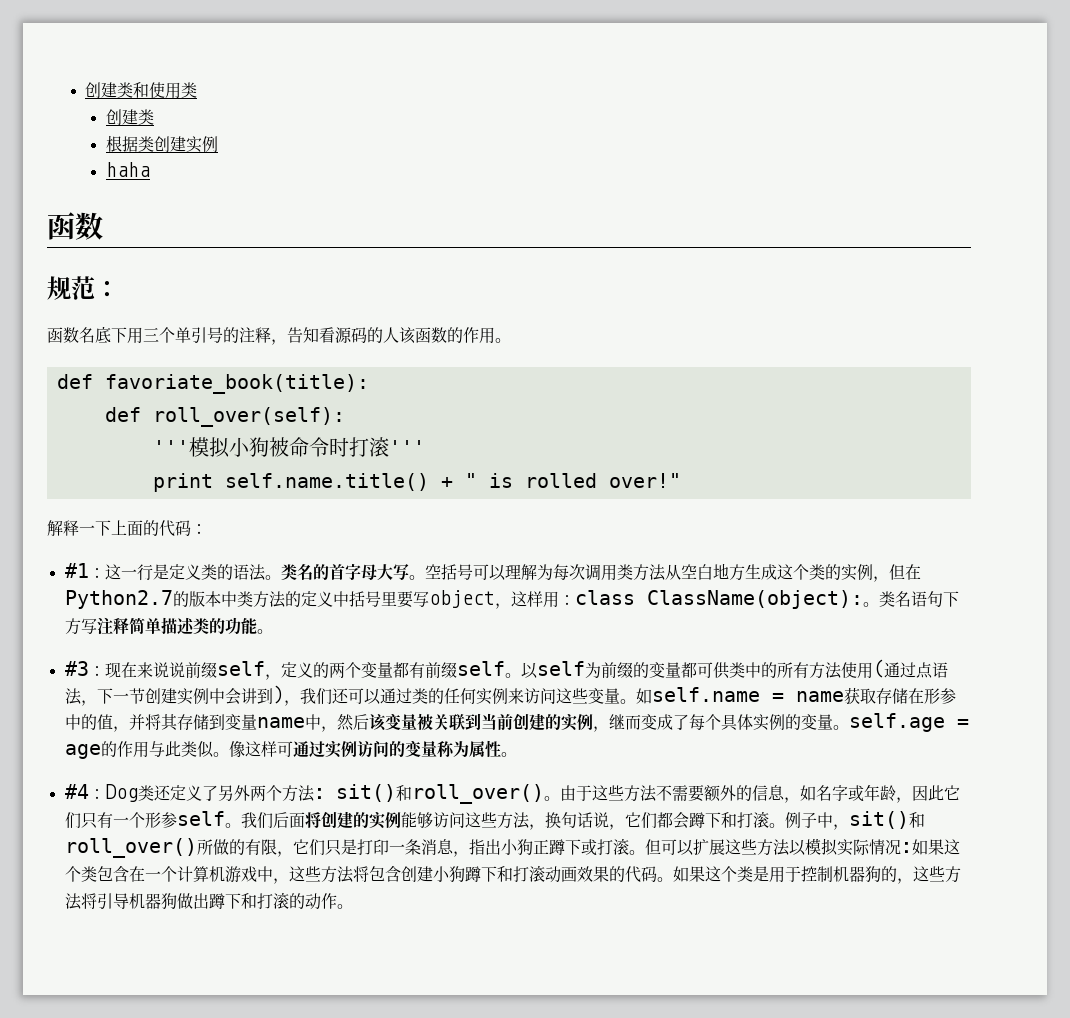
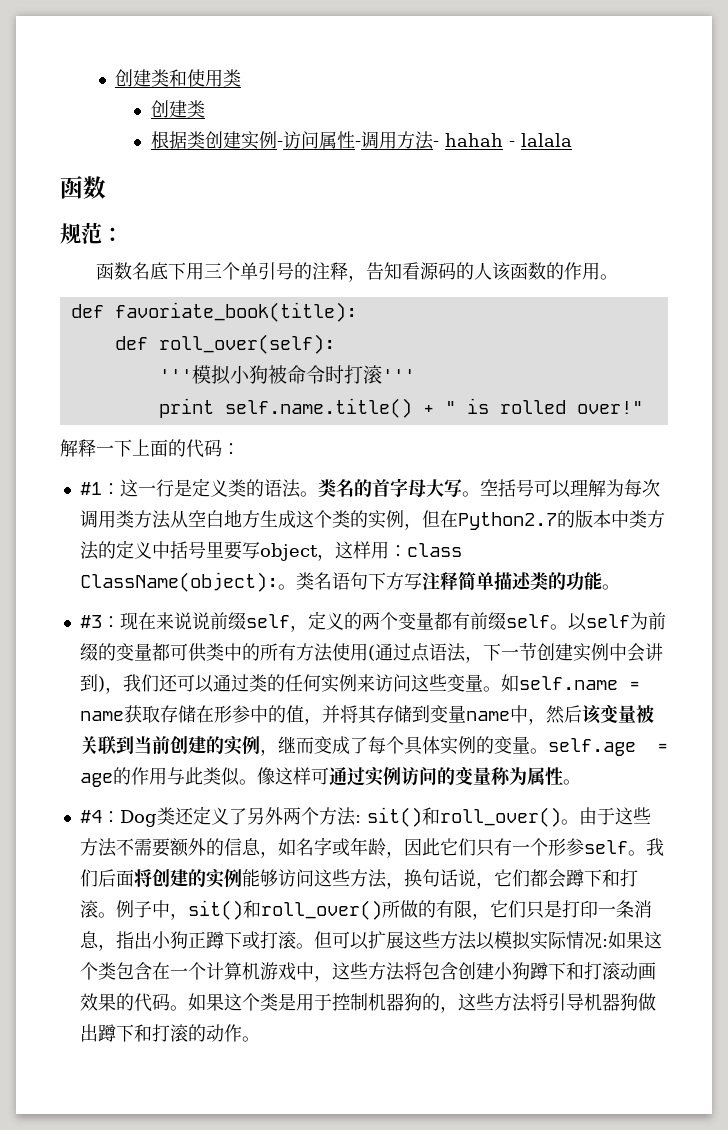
[105,162,150,177] // haha -> [276,131,572,150] -访问属性-调用方法- hahah - lalala

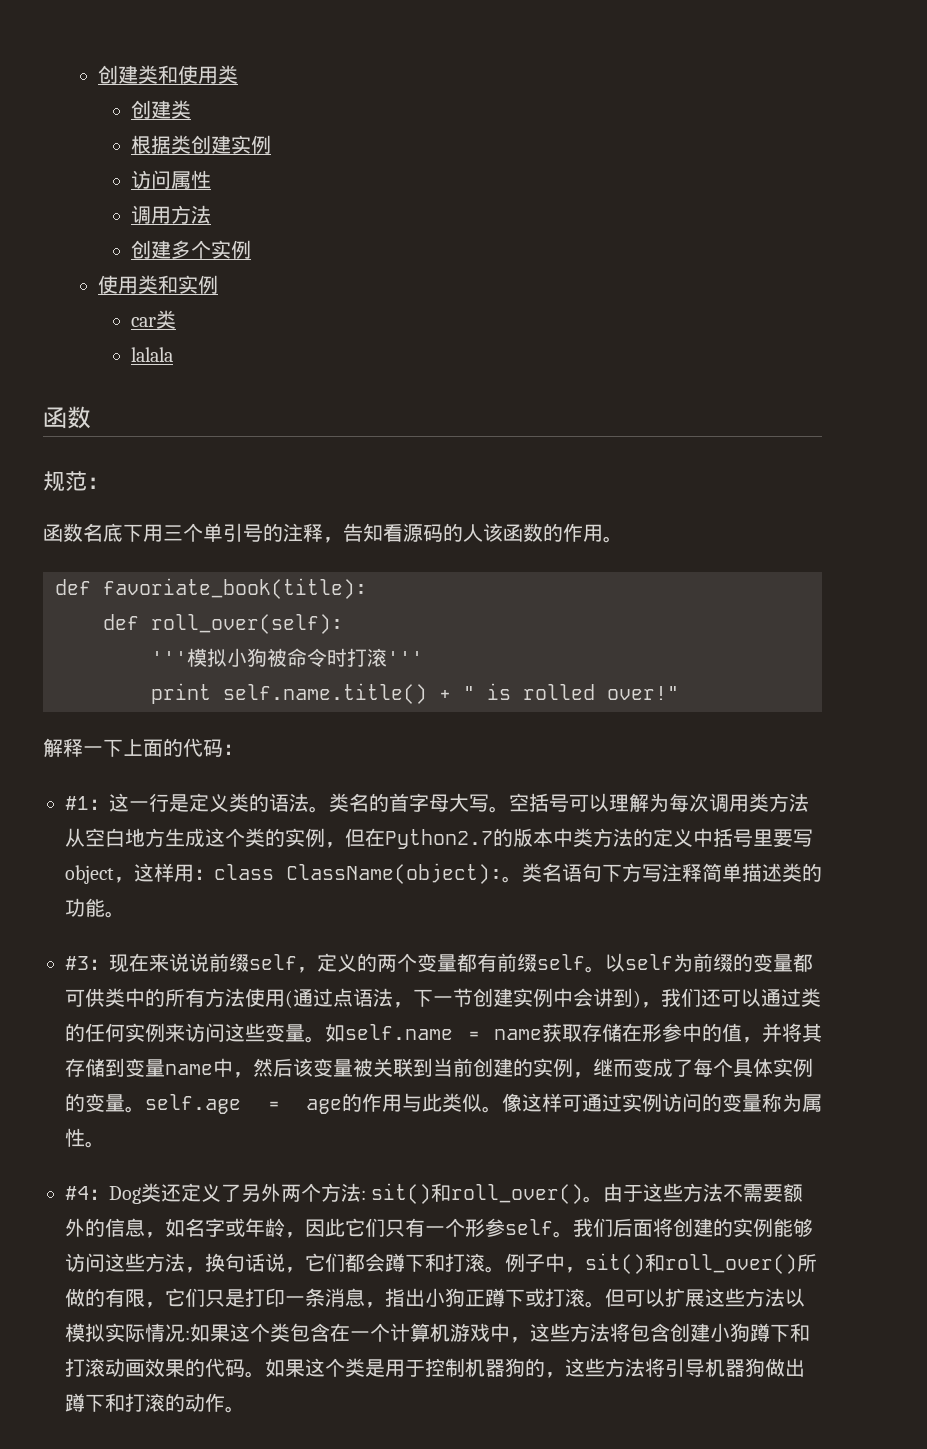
[276,141,283,147] - -> (271, 144) //
[354,141,361,147] - -> (211, 179) //
[432,133,515,147] - hahah - -> [130,240,251,259] [97,275,218,294] [130,310,176,329] // 创建多个实例 // 使用类和实例 // car类 //

